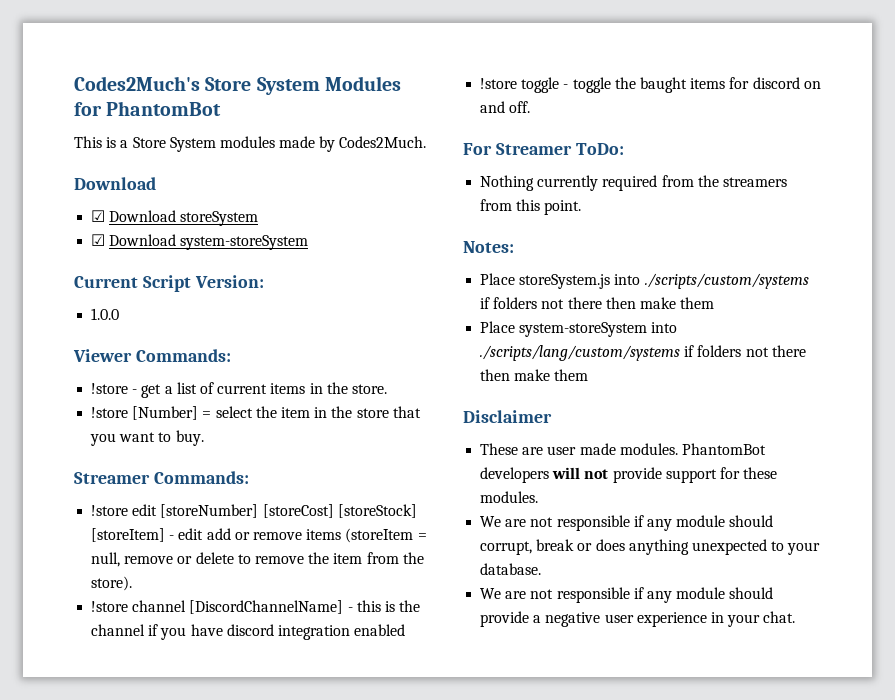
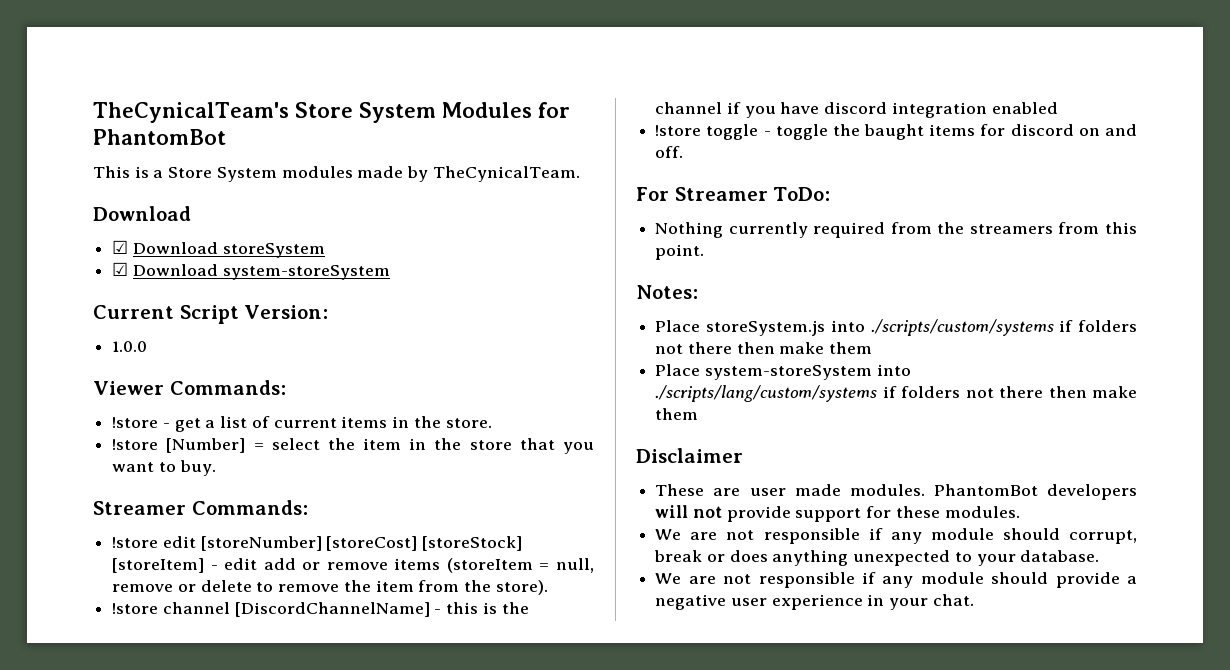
[74,76,200,91] Codes2Much's -> [93,102,289,123] TheCynicalTeam's
[339,136,427,148] Codes2Much. -> [432,166,580,182] TheCynicalTeam.

